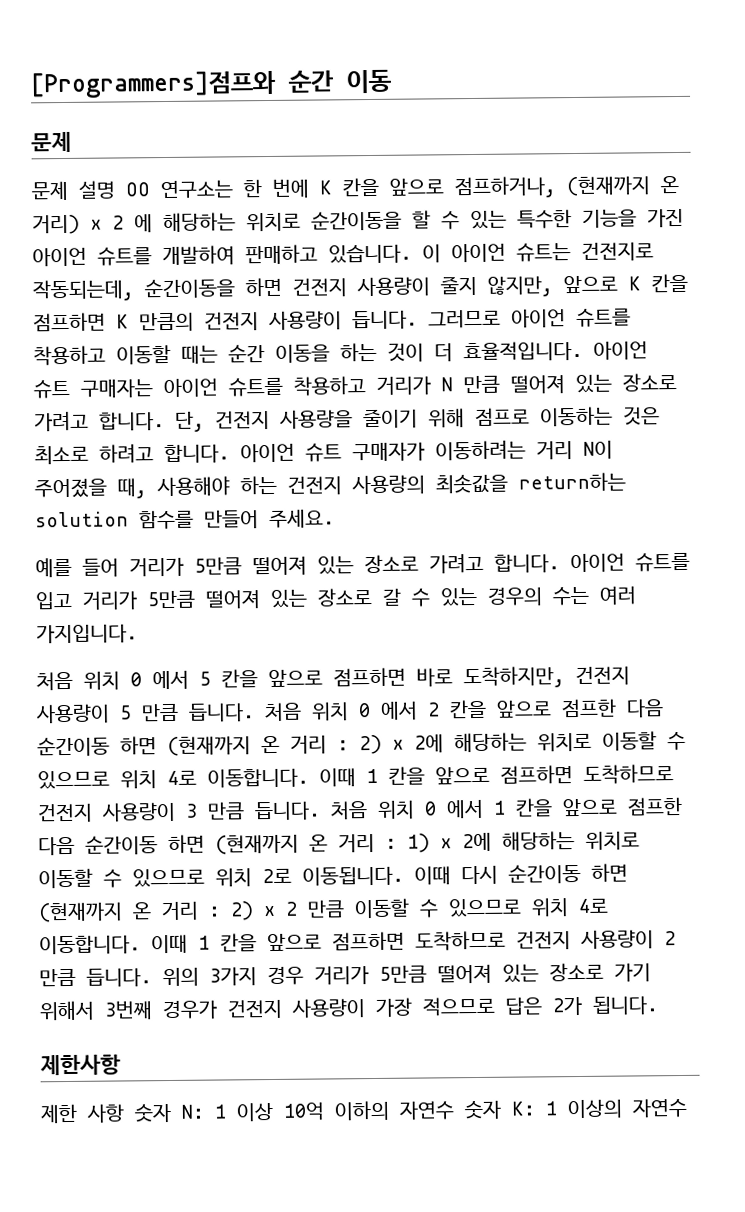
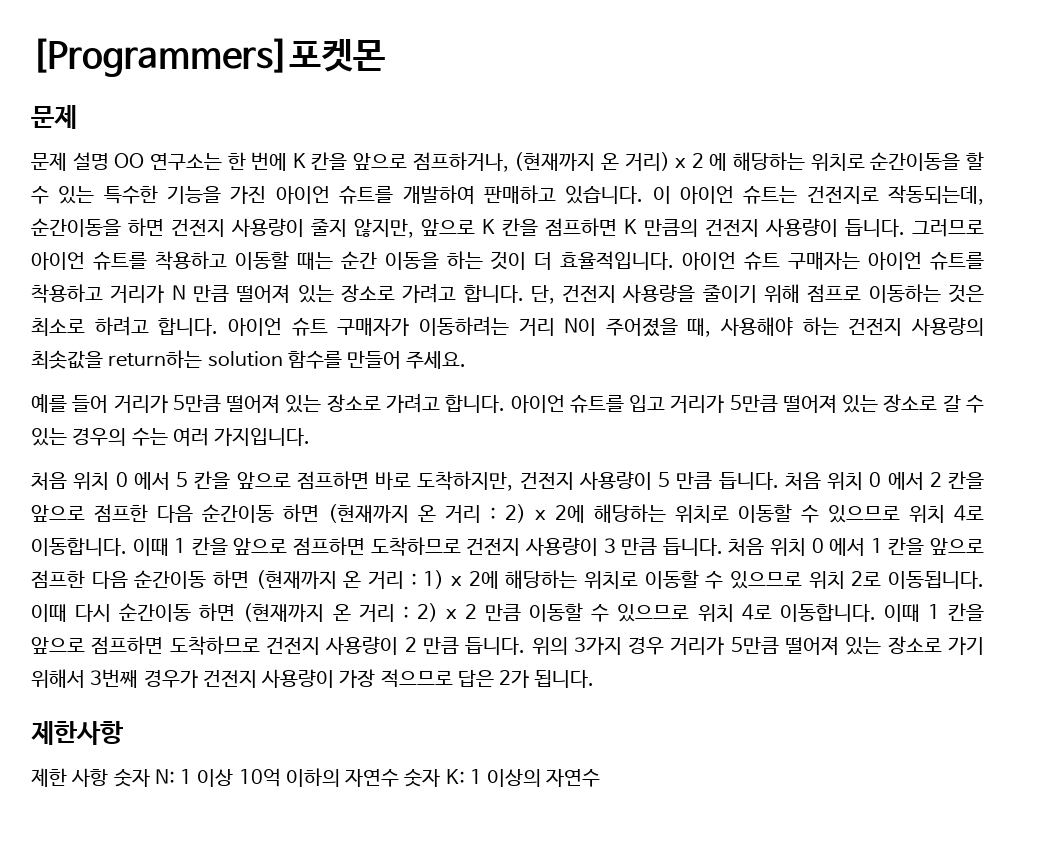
[30,69,392,99] [Programmers]점프와 순간 이동 -> [31,38,385,77] [Programmers]포켓몬

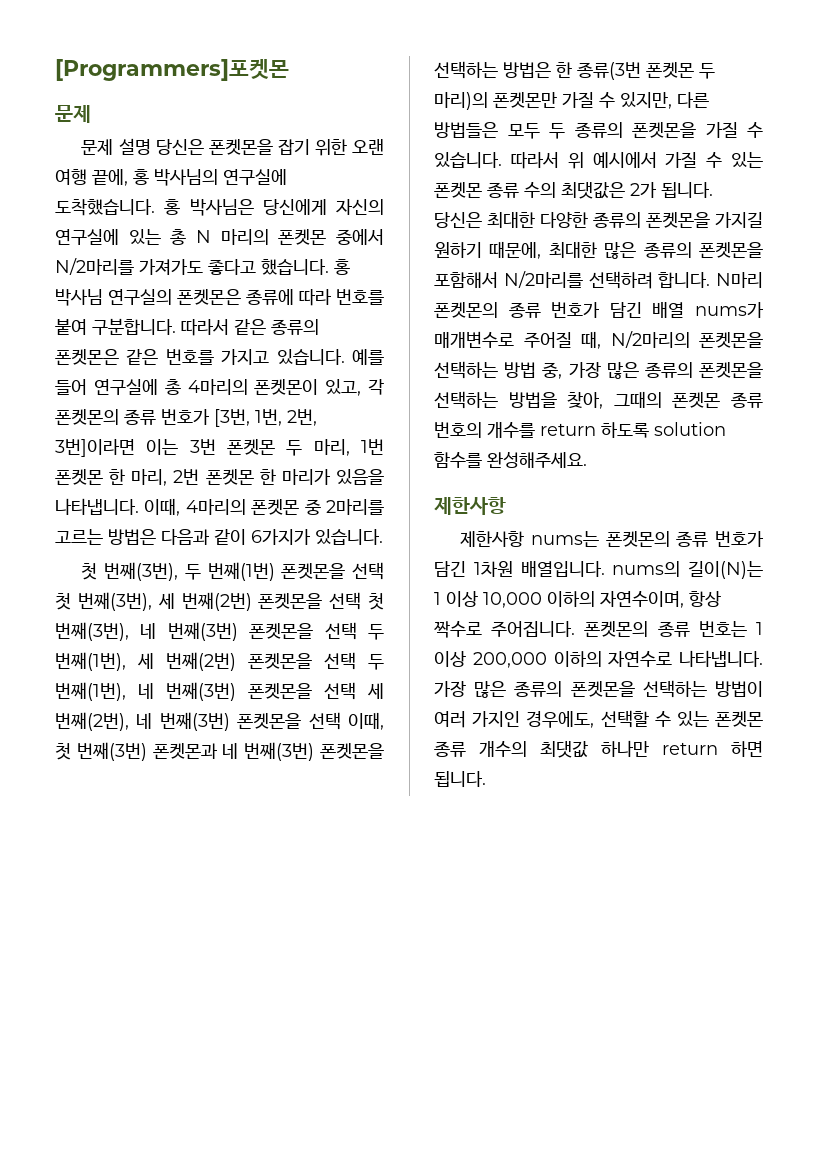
[114,152,985,172] [31,185,985,205] [31,218,984,238] [31,251,984,270] [31,283,984,304] [31,316,984,337] [31,350,467,369] [31,393,985,413] [31,428,311,446] [31,471,984,491] [31,504,984,523] [31,537,984,556] [31,570,984,589] [31,603,985,622] [31,636,984,655] [31,669,595,688] [31,721,124,745] [31,768,601,787] OO 연구소는 한 번에 K 칸을 앞으로 점프하거나, (현재까지 온 거리) x 2 에 해당하는 위치로 순간이동을 할 수 있는 특수한 기능을 가진 아이언 슈트를 개발하여 판매하고 있습니다. 이 아이언 슈트는 건전지로 작동되는데, 순간이동을 하면 건전지 사용량이 줄지 않지만, 앞으로 K 칸을 점프하면 K 만큼의 건전지 사용량이 듭니다. 그러므로 아이언 슈트를 착용하고 이동할 때는 순간 이동을 하는 것이 더 효율적입니다. 아이언 슈트 구매자는 아이언 슈트를 착용하고 거리가 N 만큼 떨어져 있는 장소로 가려고 합니다. 단, 건전지 사용량을 줄이기 위해 점프로 이동하는 것은 최소로 하려고 합니다. 아이언 슈트 구매자가 이동하려는 거리 N이 주어졌을 때, 사용해야 하는 건전지 사용량의 최솟값을 return하는 solution 함수를 만들어 주세요. // 예를 들어 거리가 5만큼 떨어져 있는 장소로 가려고 합니다. 아이언 슈트를 입고 거리가 5만큼 떨어져 있는 장소로 갈 수 있는 경우의 수는 여러 가지입니다. // 처음 위치 0 에서 5 칸을 앞으로 점프하면 바로 도착하지만, 건전지 사용량이 5 만큼 듭니다. 처음 위치 0 에서 2 칸을 앞으로 점프한 다음 순간이동 하면 (현재까지 온 거리 : 2) x 2에 해당하는 위치로 이동할 수 있으므로 위치 4로 이동합니다. 이때 1 칸을 앞으로 점프하면 도착하므로 건전지 사용량이 3 만큼 듭니다. 처음 위치 0 에서 1 칸을 앞으로 점프한 다음 순간이동 하면 (현재까지 온 거리 : 1) x 2에 해당하는 위치로 이동할 수 있으므로 위치 2로 이동됩니다. 이때 다시 순간이동 하면 (현재까지 온 거리 : 2) x 2 만큼 이동할 수 있으므로 위치 4로 이동합니다. 이때 1 칸을 앞으로 점프하면 도착하므로 건전지 사용량이 2 만큼 듭니다. 위의 3가지 경우 거리가 5만큼 떨어져 있는 장소로 가기 위해서 3번째 경우가 건전지 사용량이 가장 적으므로 답은 2가 됩니다. // 제한사항 // 제한 사항 숫자 N: 1 이상 10억 이하의 자연수 숫자 K: 1 이상의 자연수 -> [155,139,384,156] [55,169,287,186] [55,199,384,216] [55,229,384,245] [55,258,350,275] [55,289,384,306] [55,318,319,336] [55,349,384,365] [55,379,384,396] [55,409,317,427] [55,439,384,457] [55,469,384,486] [55,498,384,516] [55,529,383,545] [81,562,384,581] [55,592,384,611] [55,622,384,641] [55,652,384,671] [55,682,384,701] [55,712,384,731] [55,742,385,761] [434,61,715,80] [434,92,709,110] [434,122,763,139] [434,152,763,169] [434,182,713,199] [434,211,763,228] [434,241,763,259] [434,271,763,289] [434,302,764,318] [434,331,763,349] [434,361,763,379] [434,391,763,409] [434,422,726,438] [434,452,587,468] [434,497,506,515] [460,531,764,547] [434,561,763,579] [434,591,721,608] [434,621,763,638] [434,650,763,668] [434,680,763,698] [434,710,763,728] [434,740,763,758] [434,771,486,787] 당신은 폰켓몬을 잡기 위한 오랜 여행 끝에, 홍 박사님의 연구실에 도착했습니다. 홍 박사님은 당신에게 자신의 연구실에 있는 총 N 마리의 폰켓몬 중에서 N/2마리를 가져가도 좋다고 했습니다. 홍 박사님 연구실의 폰켓몬은 종류에 따라 번호를 붙여 구분합니다. 따라서 같은 종류의 폰켓몬은 같은 번호를 가지고 있습니다. 예를 들어 연구실에 총 4마리의 폰켓몬이 있고, 각 폰켓몬의 종류 번호가 [3번, 1번, 2번, 3번]이라면 이는 3번 폰켓몬 두 마리, 1번 폰켓몬 한 마리, 2번 폰켓몬 한 마리가 있음을 나타냅니다. 이때, 4마리의 폰켓몬 중 2마리를 고르는 방법은 다음과 같이 6가지가 있습니다. // 첫 번째(3번), 두 번째(1번) 폰켓몬을 선택 첫 번째(3번), 세 번째(2번) 폰켓몬을 선택 첫 번째(3번), 네 번째(3번) 폰켓몬을 선택 두 번째(1번), 세 번째(2번) 폰켓몬을 선택 두 번째(1번), 네 번째(3번) 폰켓몬을 선택 세 번째(2번), 네 번째(3번) 폰켓몬을 선택 이때, 첫 번째(3번) 폰켓몬과 네 번째(3번) 폰켓몬을 선택하는 방법은 한 종류(3번 폰켓몬 두 마리)의 폰켓몬만 가질 수 있지만, 다른 방법들은 모두 두 종류의 폰켓몬을 가질 수 있습니다. 따라서 위 예시에서 가질 수 있는 폰켓몬 종류 수의 최댓값은 2가 됩니다. 당신은 최대한 다양한 종류의 폰켓몬을 가지길 원하기 때문에, 최대한 많은 종류의 폰켓몬을 포함해서 N/2마리를 선택하려 합니다. N마리 폰켓몬의 종류 번호가 담긴 배열 nums가 매개변수로 주어질 때, N/2마리의 폰켓몬을 선택하는 방법 중, 가장 많은 종류의 폰켓몬을 선택하는 방법을 찾아, 그때의 폰켓몬 종류 번호의 개수를 return 하도록 solution 함수를 완성해주세요. // 제한사항 // 제한사항 nums는 폰켓몬의 종류 번호가 담긴 1차원 배열입니다. nums의 길이(N)는 1 이상 10,000 이하의 자연수이며, 항상 짝수로 주어집니다. 폰켓몬의 종류 번호는 1 이상 200,000 이하의 자연수로 나타냅니다. 가장 많은 종류의 폰켓몬을 선택하는 방법이 여러 가지인 경우에도, 선택할 수 있는 폰켓몬 종류 개수의 최댓값 하나만 return 하면 됩니다.

